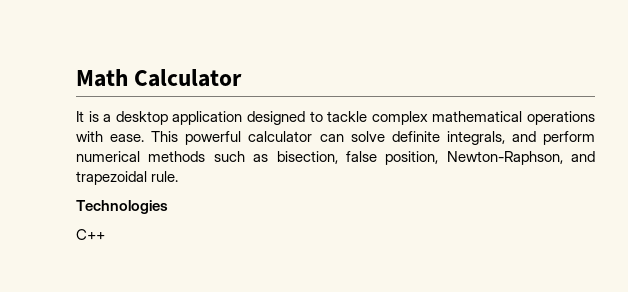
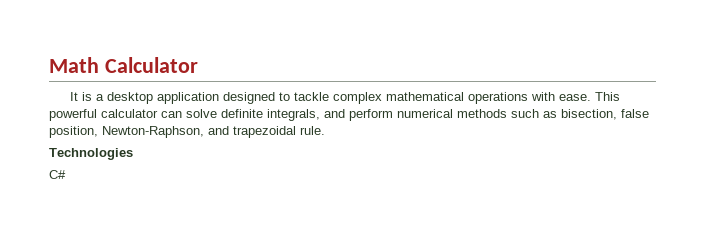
[76,229,105,240] C++ -> [49,170,66,179] C#

